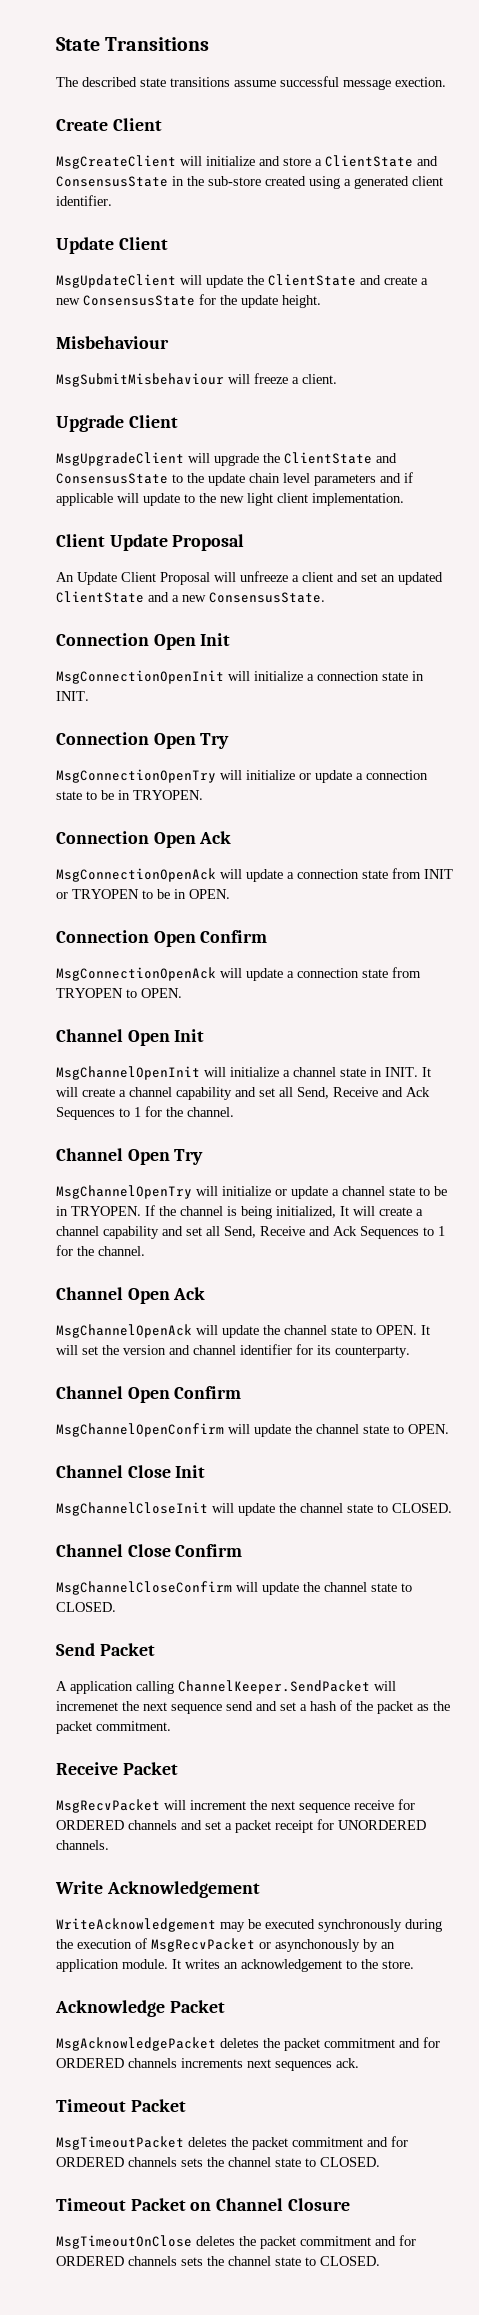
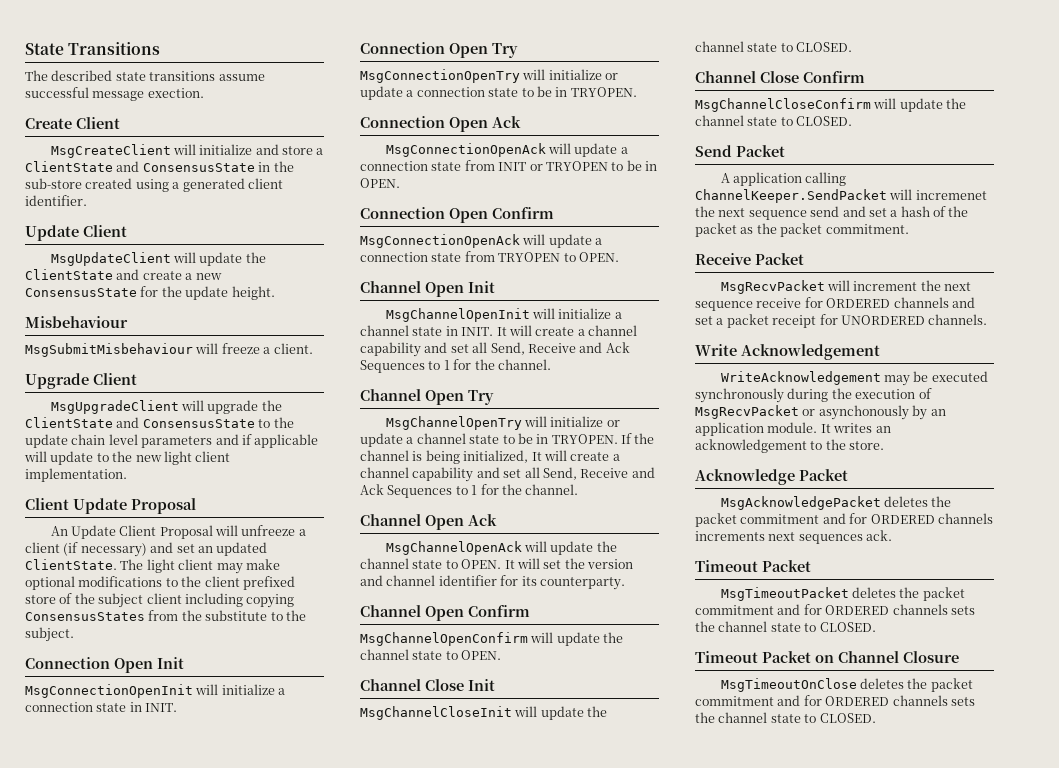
(333, 577) none -> [63,542,147,557] (if necessary)
[56,591,325,603] ClientState and a new ConsensusState. -> [25,559,280,574] [25,576,295,590] [25,593,295,608] [25,610,306,621] [25,627,74,642] ClientState. The light client may make optional modifications to the client prefixed store of the subject client including copying ConsensusStates from the substitute to the subject.

